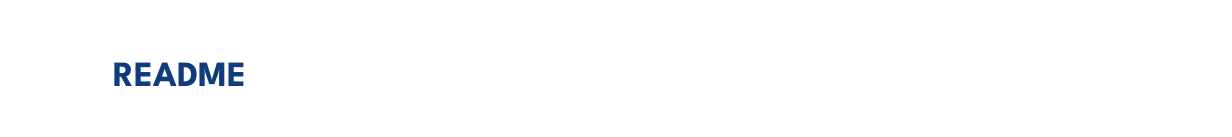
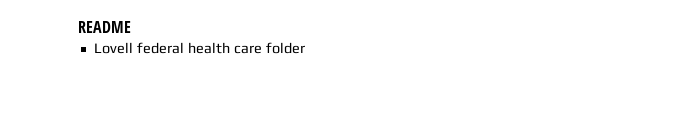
(246, 74) none -> [93,42,305,54] // Lovell federal health care folder

